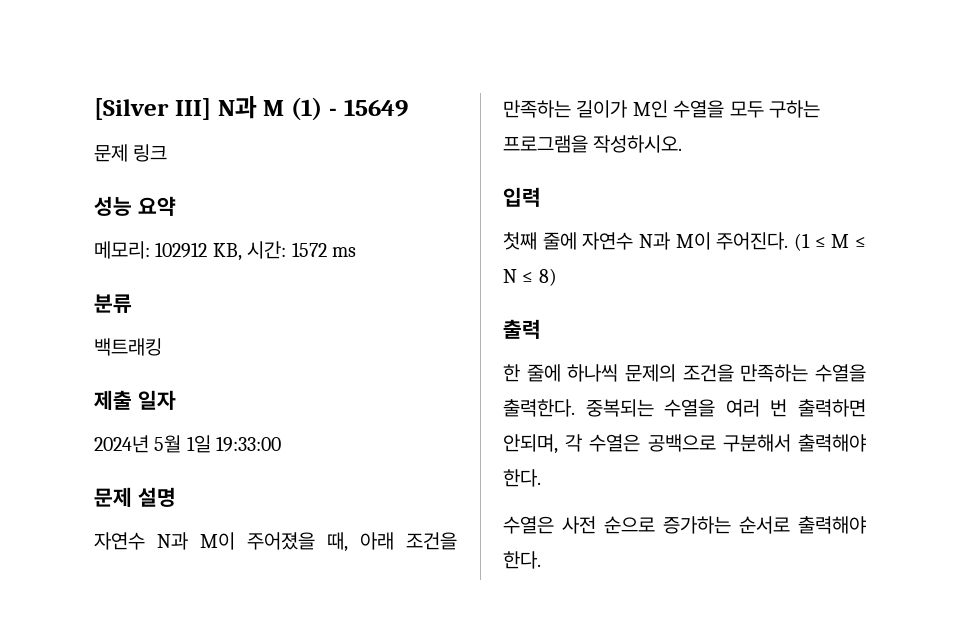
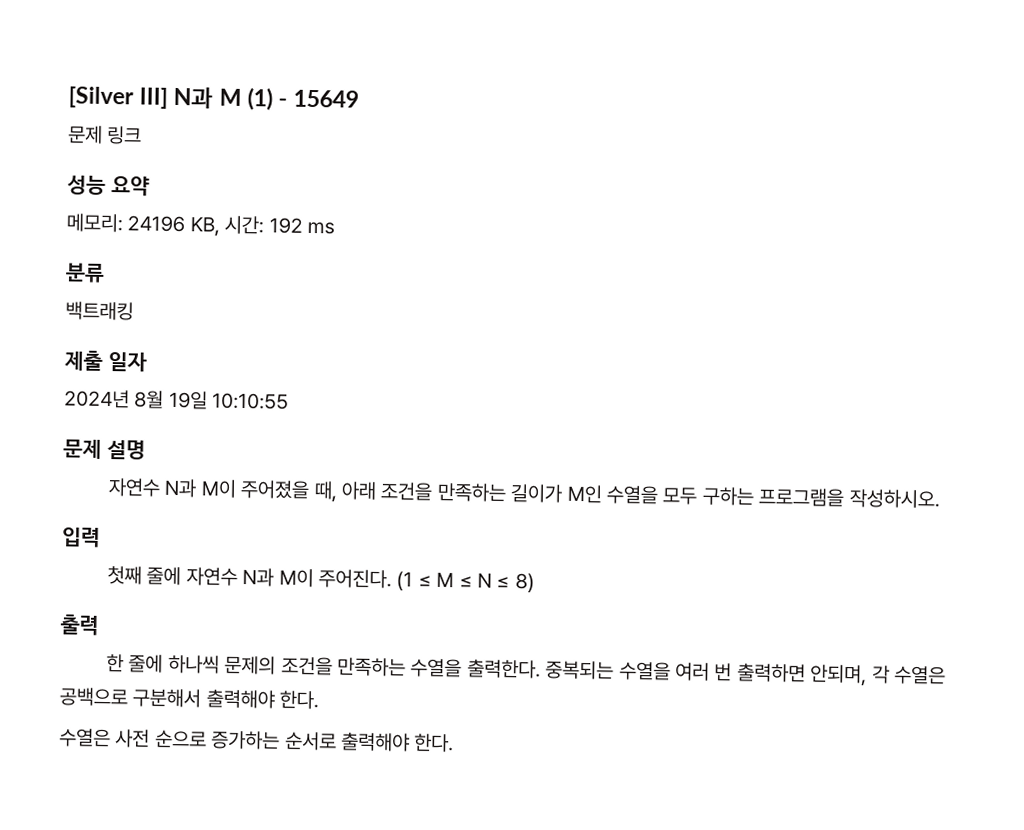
[155,242,208,258] 102912 -> [127,215,186,233] 24196
[291,242,327,257] 1572 -> [268,217,303,234] 192
[154,435,282,453] 5월 1일 19:33:00 -> [134,390,290,410] 8월 19일 10:10:55

